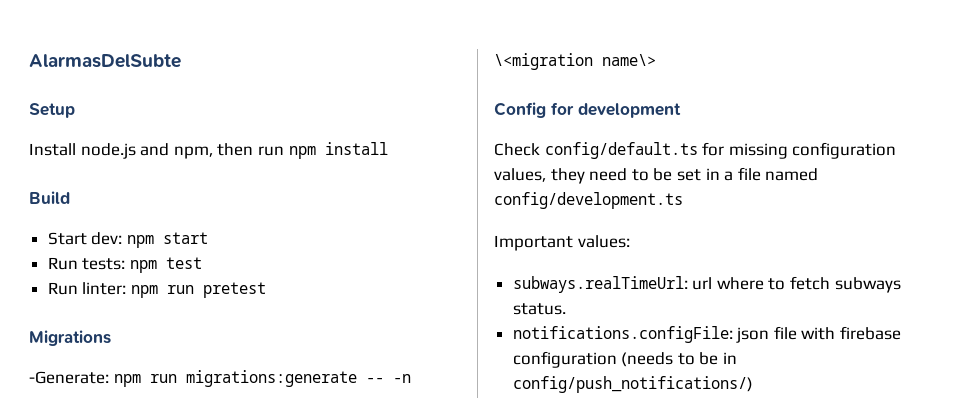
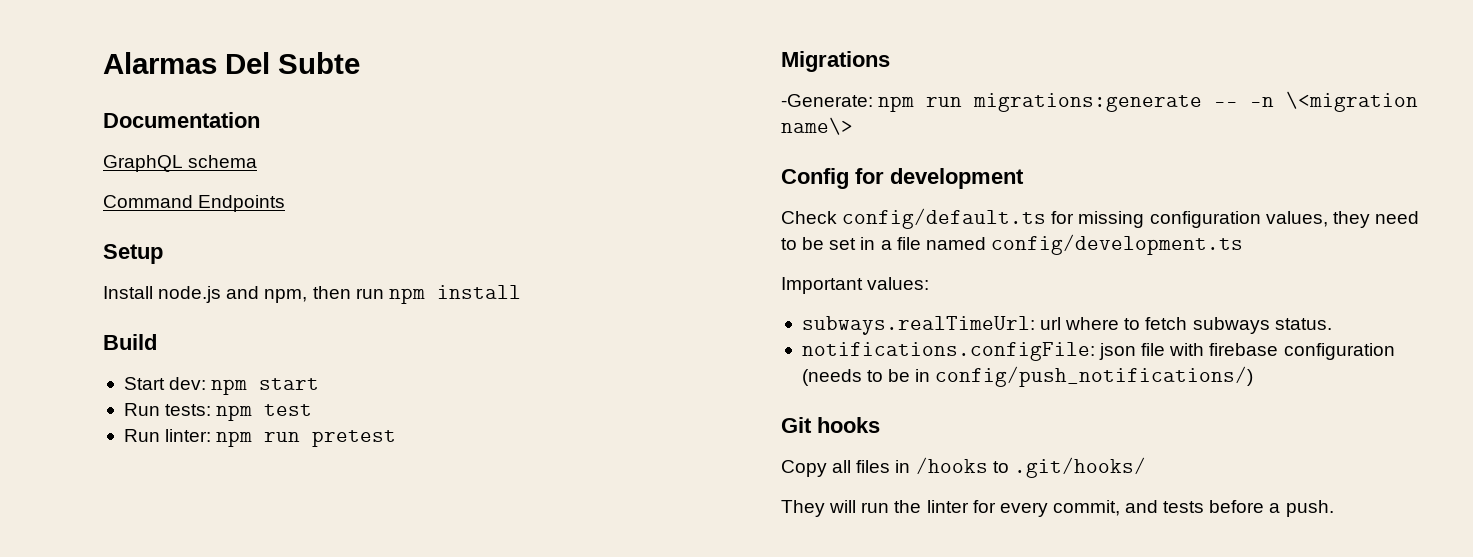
[29,54,181,68] AlarmasDelSubte -> [103,52,360,74] [103,112,260,128] [103,155,258,172] [103,195,286,212] Alarmas Del Subte // Documentation // GraphQL schema // Command Endpoints
(753, 384) none -> [781,417,880,433] [781,457,1146,478] [781,500,1334,517] // Git hooks // Copy all files in /hooks to .git/hooks/ // They will run the linter for every commit, and tests before a push.

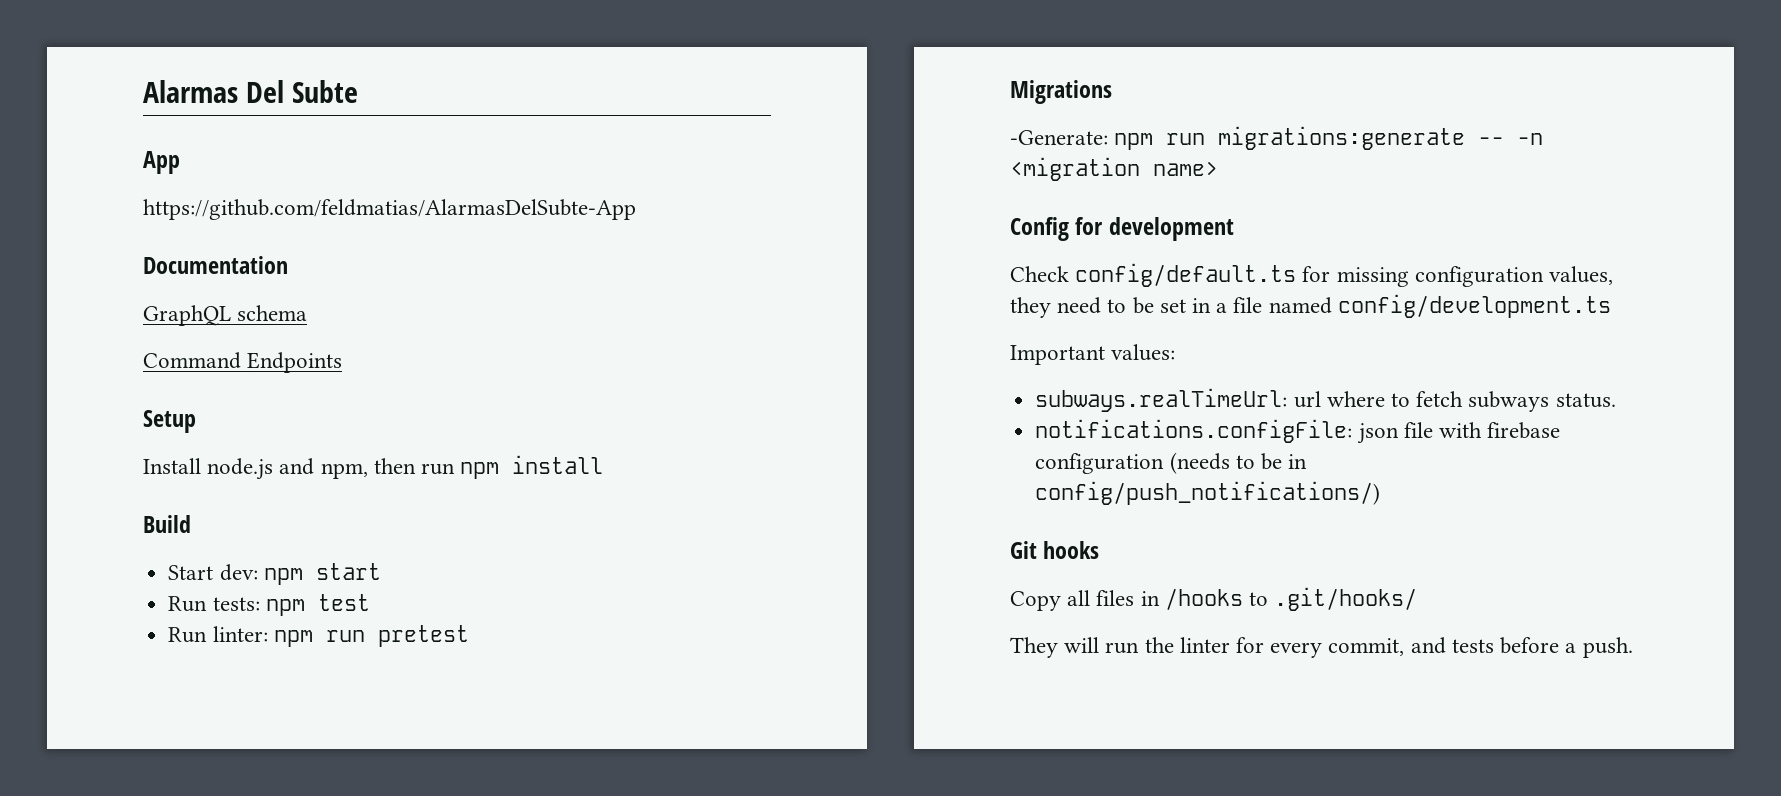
(360, 63) none -> [143,151,180,174] [143,199,636,220] // App // https://github.com/feldmatias/AlarmasDelSubte-App
[1286,91,1419,112] [781,117,853,135] \<migration name\> -> [1010,157,1218,181] <migration name>

